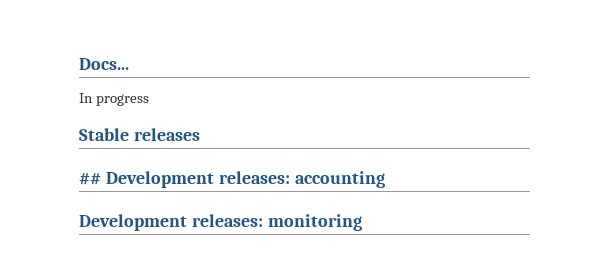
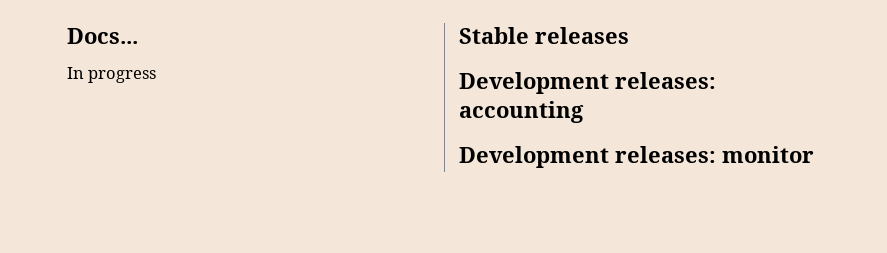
[79,173,101,185] ## -> (629, 35) none
[267,214,362,231] monitoring -> [722,146,814,163] monitor

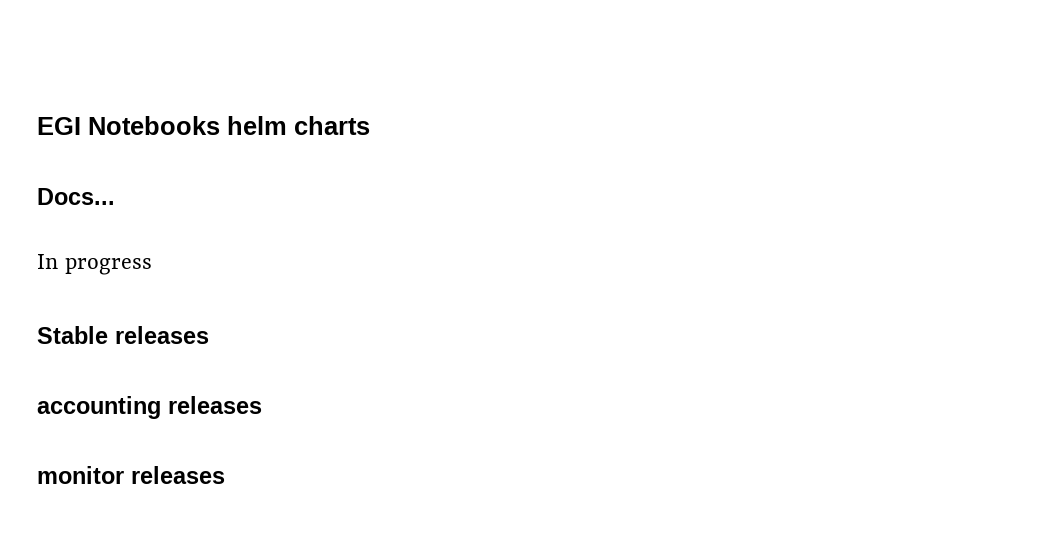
(67, 36) none -> [37,116,370,135] EGI Notebooks helm charts //
[459,72,716,94] Development releases: -> (209, 335) none
[459,146,814,168] // Development releases: monitor -> [168,396,262,414] [37,466,225,484] releases // monitor releases

